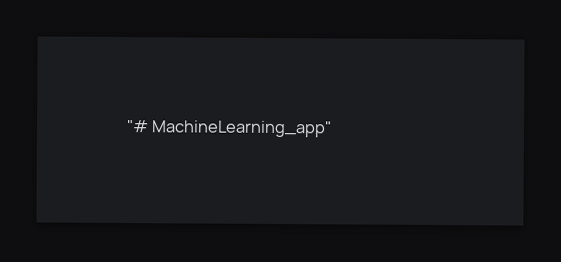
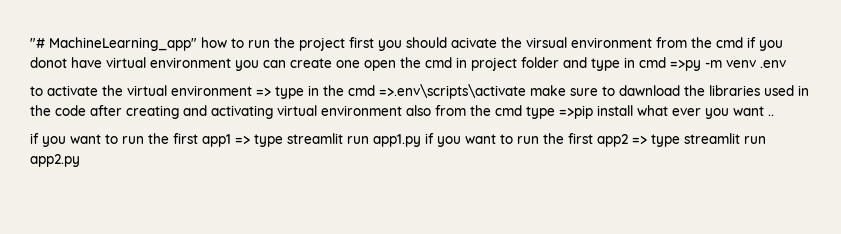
(333, 129) none -> [201,37,783,51] [30,57,786,71] [30,84,809,99] [30,105,774,119] [30,133,766,147] [30,154,80,167] how to run the project first you should acivate the virsual environment from the cmd if you donot have virtual environment you can create one open the cmd in project folder and type in cmd =>py -m venv .env // to activate the virtual environment => type in the cmd =>.env\scripts\activate make sure to dawnload the libraries used in the code after creating and activating virtual environment also from the cmd type =>pip install what ever you want .. // if you want to run the first app1 => type streamlit run app1.py if you want to run the first app2 => type streamlit run app2.py

